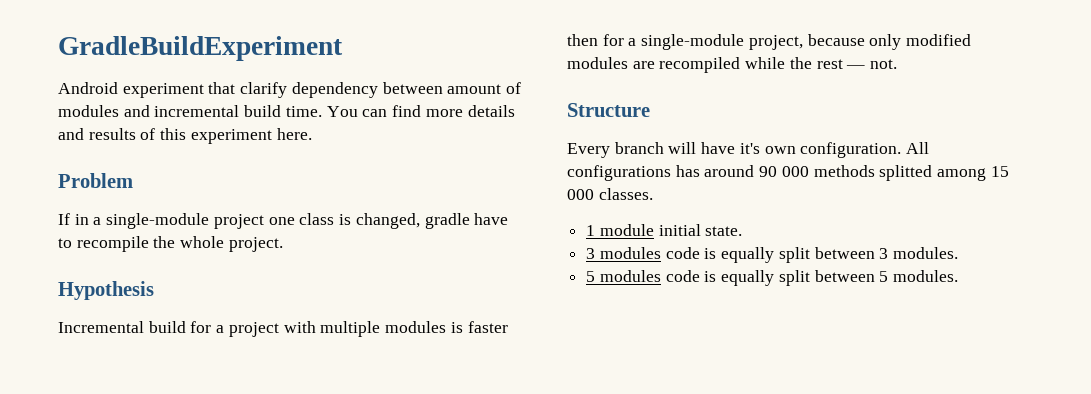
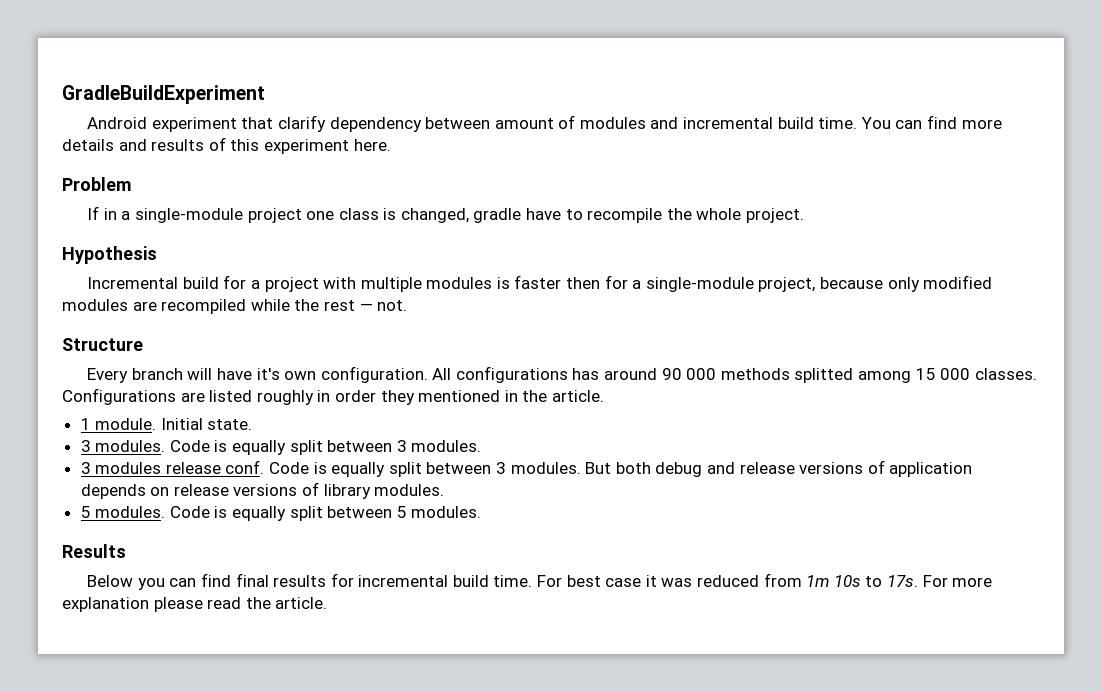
(653, 194) none -> [62,388,604,405] Configurations are listed roughly in order they mentioned in the article.
[599,224,701,236] module initial -> [95,418,203,430] module. Initial
[599,247,959,263] [586,270,700,282] modules code is equally split between 3 modules. // 5 modules code -> [95,440,482,455] [80,460,973,477] [80,482,445,499] [80,506,210,518] modules. Code is equally split between 3 modules. // 3 modules release conf. Code is equally split between 3 modules. But both debug and release versions of application depends on release versions of library modules. // 5 modules. Code
(959, 276) none -> [62,544,126,558] [87,573,993,590] [62,597,328,612] // Results // Below you can find final results for incremental build time. For best case it was reduced from 1m 10s to 17s. For more explanation please read the article.

